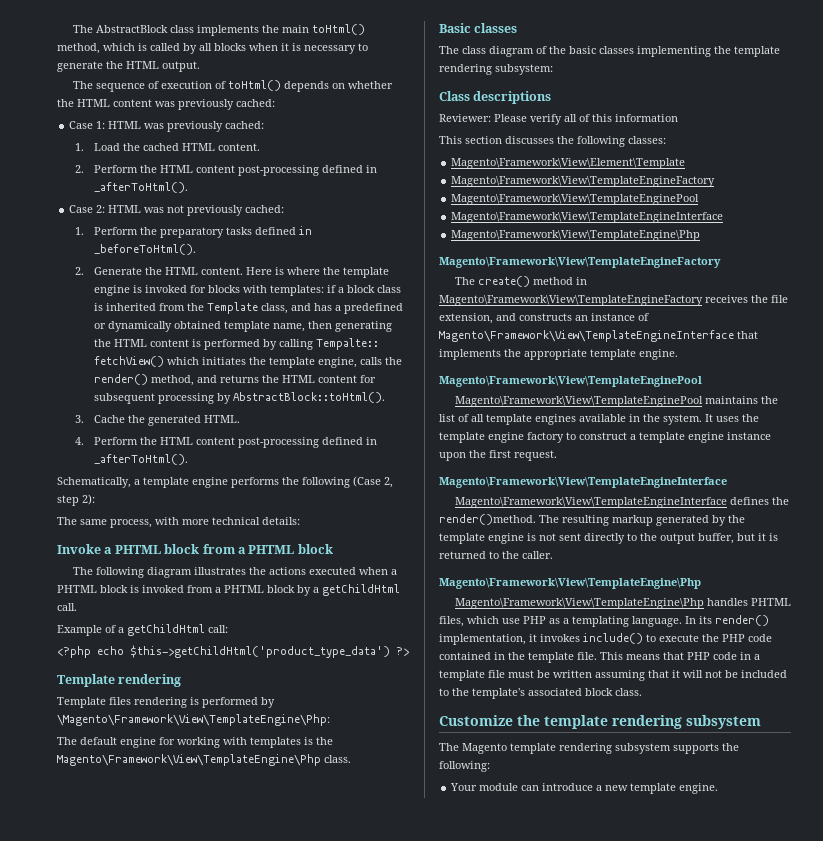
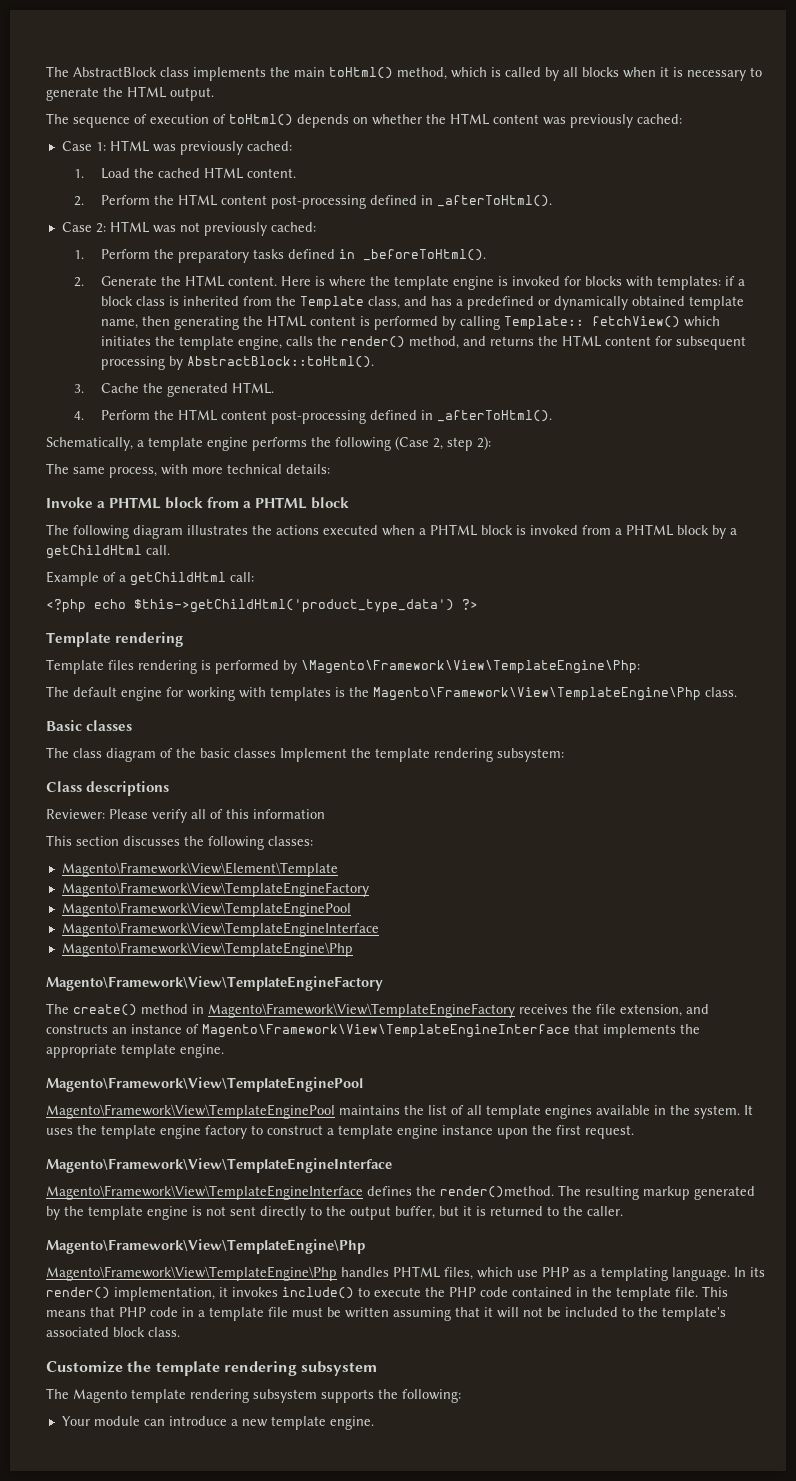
[315,338,379,350] Tempalte:: -> [504,316,585,330] Template::
[637,46,711,57] implementing -> [280,748,347,762] Implement

